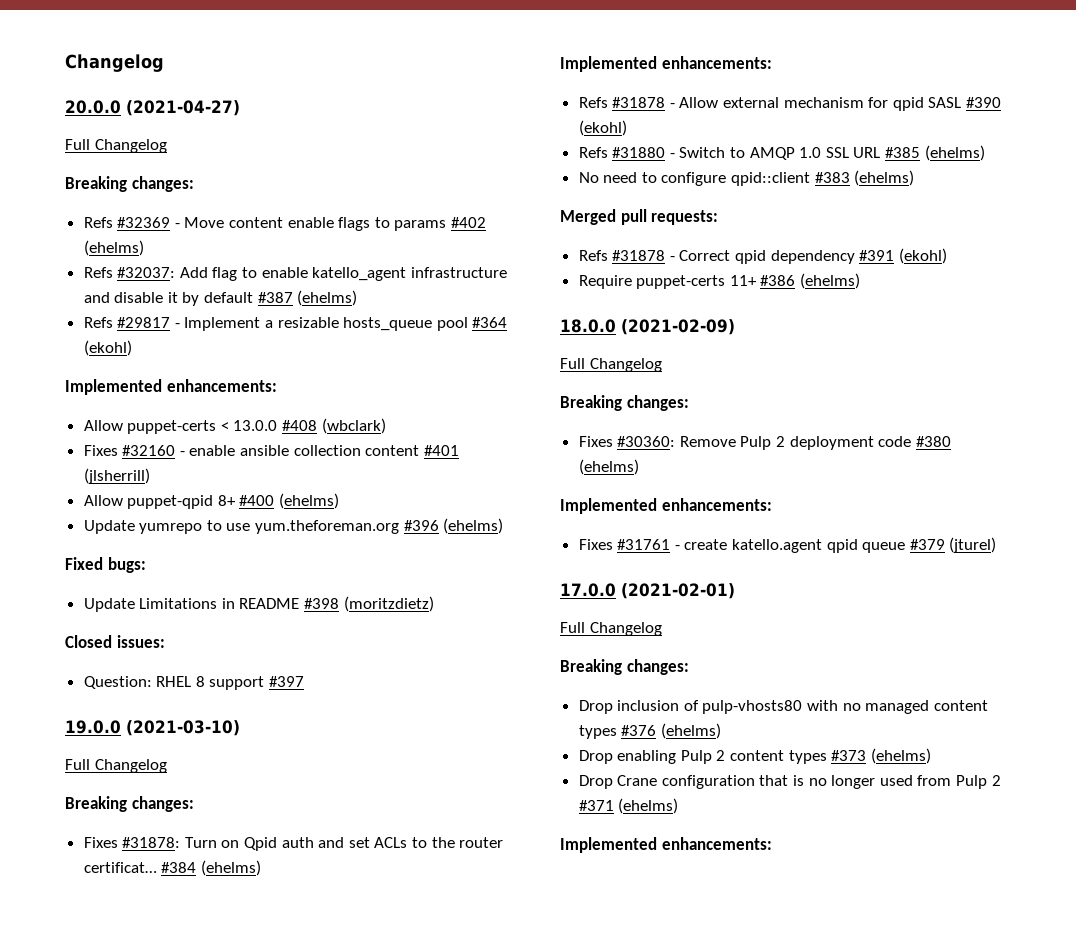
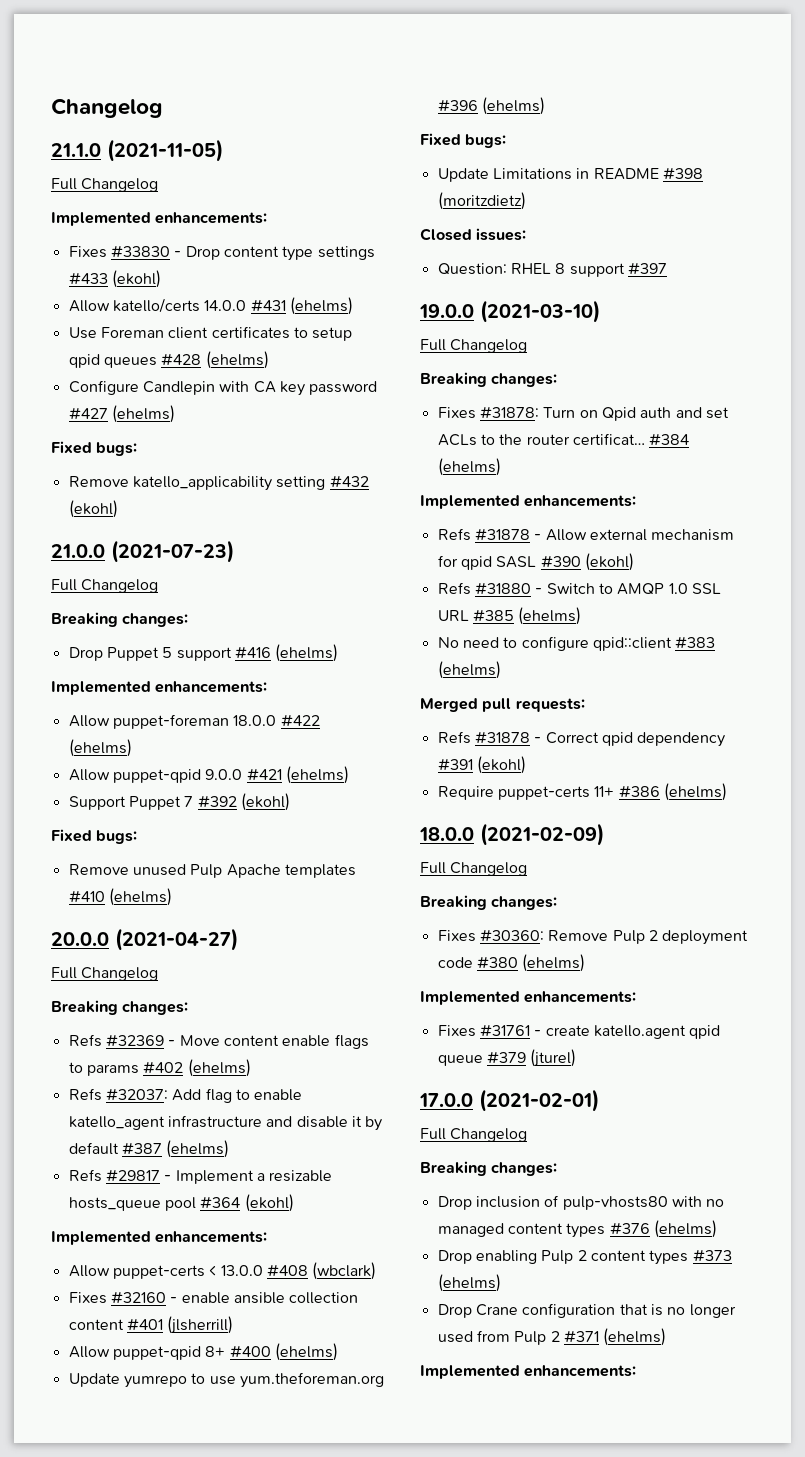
[65,54,164,72] Changelog -> [51,98,163,118] [51,139,223,162] [51,178,159,192] [51,212,268,226] [68,245,375,261] [68,270,161,288] [68,297,353,315] [68,326,353,341] [68,351,269,369] [68,380,378,396] [68,405,175,423] [51,441,138,456] [68,475,369,491] [68,500,118,518] [51,540,234,563] [51,579,159,593] [51,612,189,627] [68,644,339,662] [51,681,268,695] [68,714,320,729] [68,739,132,757] [68,766,349,784] [68,793,290,811] [51,829,138,844] [68,864,356,878] [68,888,172,906] Changelog // 21.1.0 (2021-11-05) // Full Changelog // Implemented enhancements: // Fixes #33830 - Drop content type settings #433 (ekohl) // Allow katello/certs 14.0.0 #431 (ehelms) // Use Foreman client certificates to setup qpid queues #428 (ehelms) // Configure Candlepin with CA key password #427 (ehelms) // Fixed bugs: // Remove katello_applicability setting #432 (ekohl) // 21.0.0 (2021-07-23) // Full Changelog // Breaking changes: // Drop Puppet 5 support #416 (ehelms) // Implemented enhancements: // Allow puppet-foreman 18.0.0 #422 (ehelms) // Allow puppet-qpid 9.0.0 #421 (ehelms) // Support Puppet 7 #392 (ekohl) // Fixed bugs: // Remove unused Pulp Apache templates #410 (ehelms)

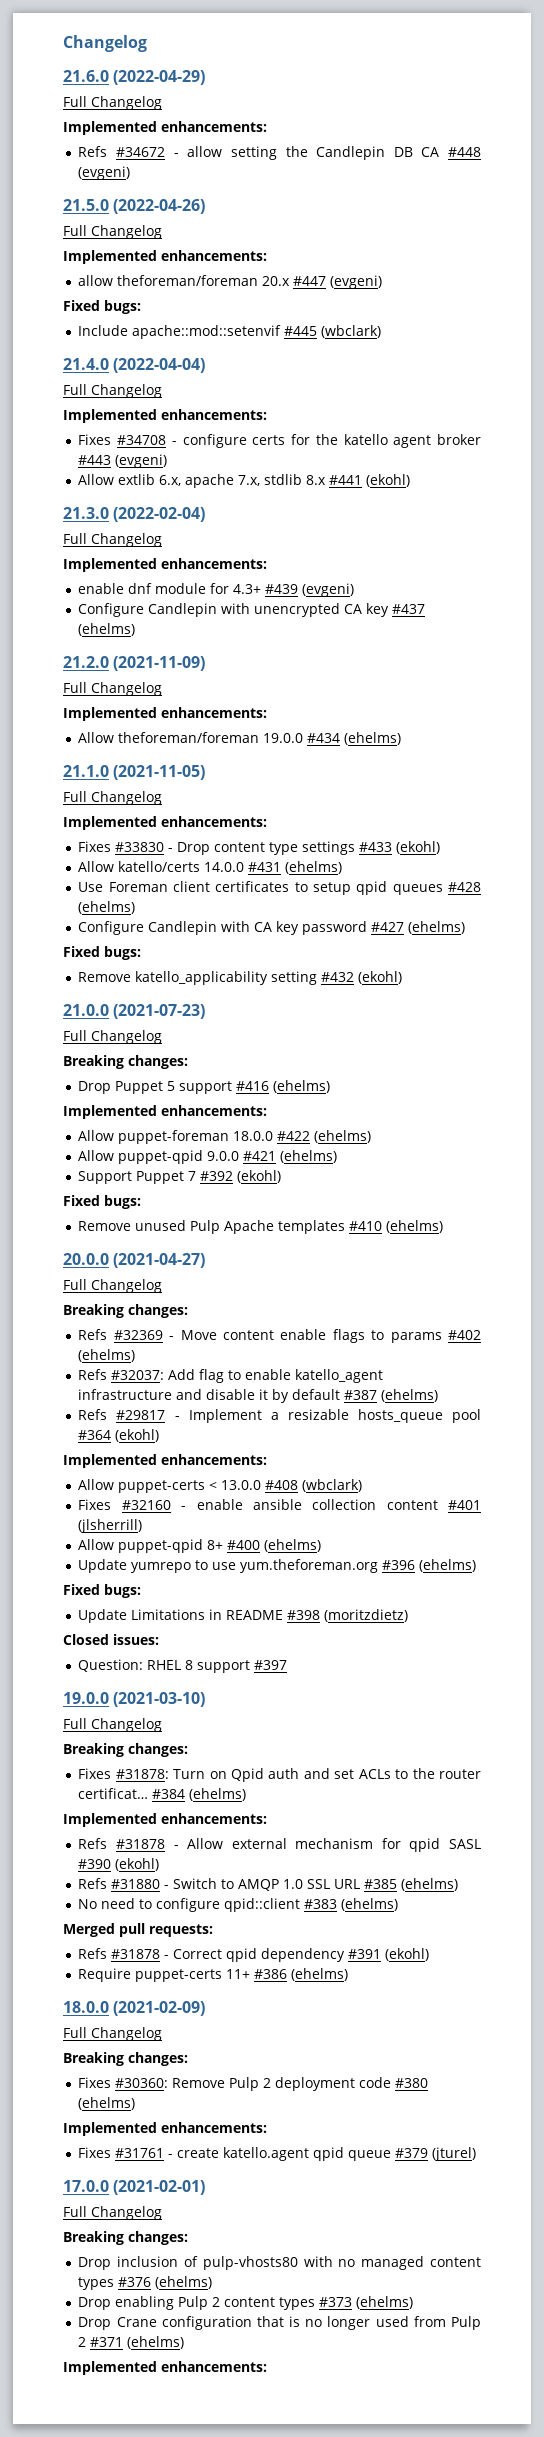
[51,98,163,118] Changelog -> [63,35,147,52] [63,70,206,85] [63,96,162,110] [63,121,267,135] [78,146,481,160] [78,166,131,180] [63,199,206,214] [63,225,162,239] [63,250,267,264] [78,275,383,289] [63,300,141,314] [78,325,382,339] [63,358,206,373] [63,384,162,398] [63,409,267,423] [78,434,482,448] [78,454,168,468] [78,474,411,488] [63,507,206,522] [63,533,162,547] [63,558,267,572] [78,583,355,597] [78,603,426,617] [78,623,136,636] [63,656,206,671] [63,682,162,696] [63,707,267,721] [78,732,402,745] Changelog // 21.6.0 (2022-04-29) // Full Changelog // Implemented enhancements: // Refs #34672 - allow setting the Candlepin DB CA #448 (evgeni) // 21.5.0 (2022-04-26) // Full Changelog // Implemented enhancements: // allow theforeman/foreman 20.x #447 (evgeni) // Fixed bugs: // Include apache::mod::setenvif #445 (wbclark) // 21.4.0 (2022-04-04) // Full Changelog // Implemented enhancements: // Fixes #34708 - configure certs for the katello agent broker #443 (evgeni) // Allow extlib 6.x, apache 7.x, stdlib 8.x #441 (ekohl) // 21.3.0 (2022-02-04) // Full Changelog // Implemented enhancements: // enable dnf module for 4.3+ #439 (evgeni) // Configure Candlepin with unencrypted CA key #437 (ehelms) // 21.2.0 (2021-11-09) // Full Changelog // Implemented enhancements: // Allow theforeman/foreman 19.0.0 #434 (ehelms)

